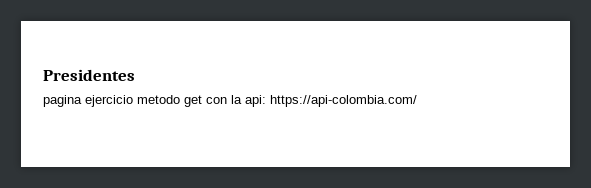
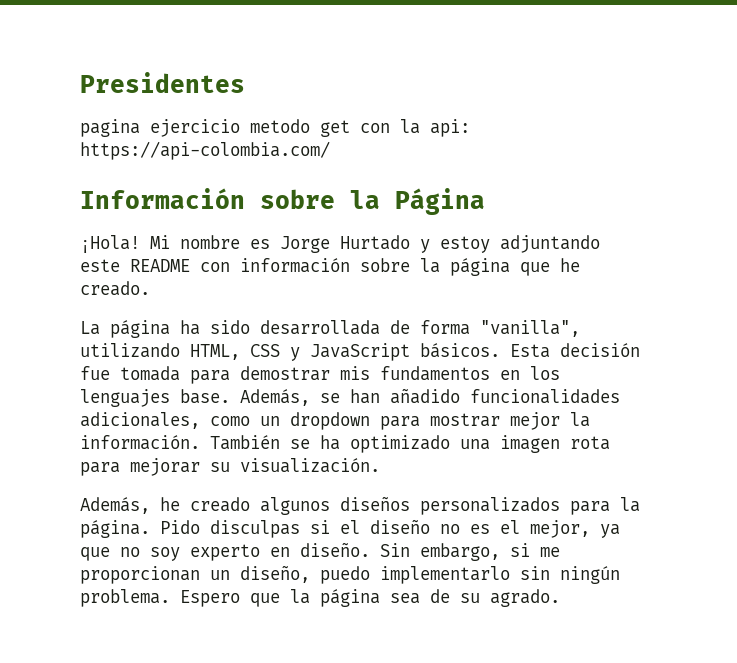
(417, 101) none -> [80,188,485,215] [80,235,600,253] [80,258,580,276] [80,281,150,296] [80,320,580,338] [80,343,640,361] [80,366,560,384] [80,388,620,407] [80,412,590,430] [80,435,610,453] [80,458,380,476] [80,496,640,515] [80,519,620,538] [80,542,560,561] [80,565,620,584] [80,589,560,607] // Información sobre la Página // ¡Hola! Mi nombre es Jorge Hurtado y estoy adjuntando este README con información sobre la página que he creado. // La página ha sido desarrollada de forma "vanilla", utilizando HTML, CSS y JavaScript básicos. Esta decisión fue tomada para demostrar mis fundamentos en los lenguajes base. Además, se han añadido funcionalidades adicionales, como un dropdown para mostrar mejor la información. También se ha optimizado una imagen rota para mejorar su visualización. // Además, he creado algunos diseños personalizados para la página. Pido disculpas si el diseño no es el mejor, ya que no soy experto en diseño. Sin embargo, si me proporcionan un diseño, puedo implementarlo sin ningún problema. Espero que la página sea de su agrado.

